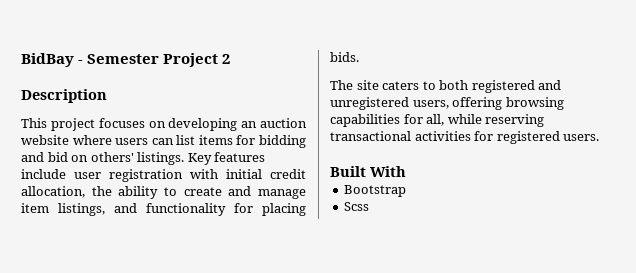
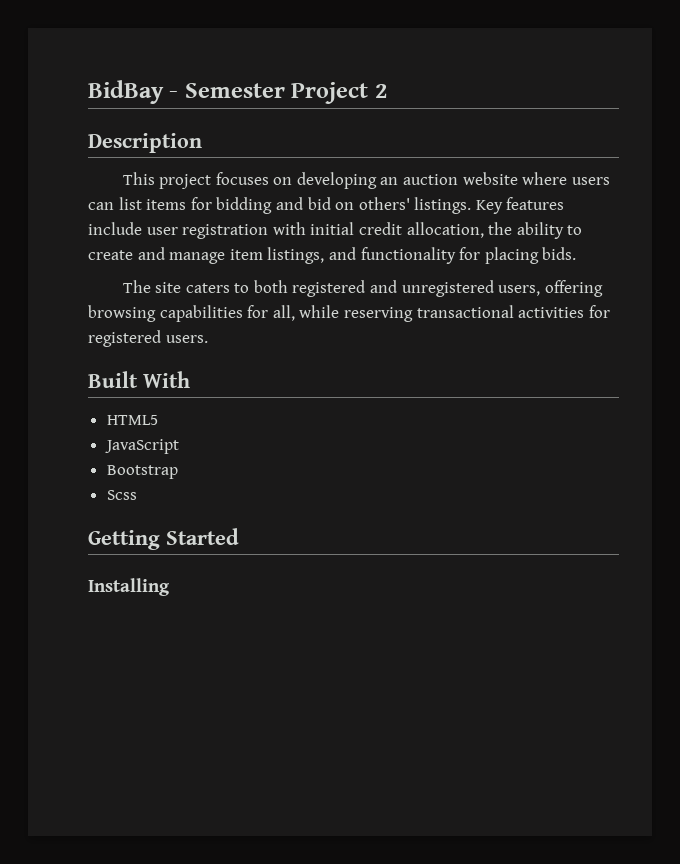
(406, 171) none -> [106,415,158,425] [104,439,179,454] // HTML5 // JavaScript
(370, 206) none -> [88,528,239,550] [88,578,170,596] // Getting Started // Installing

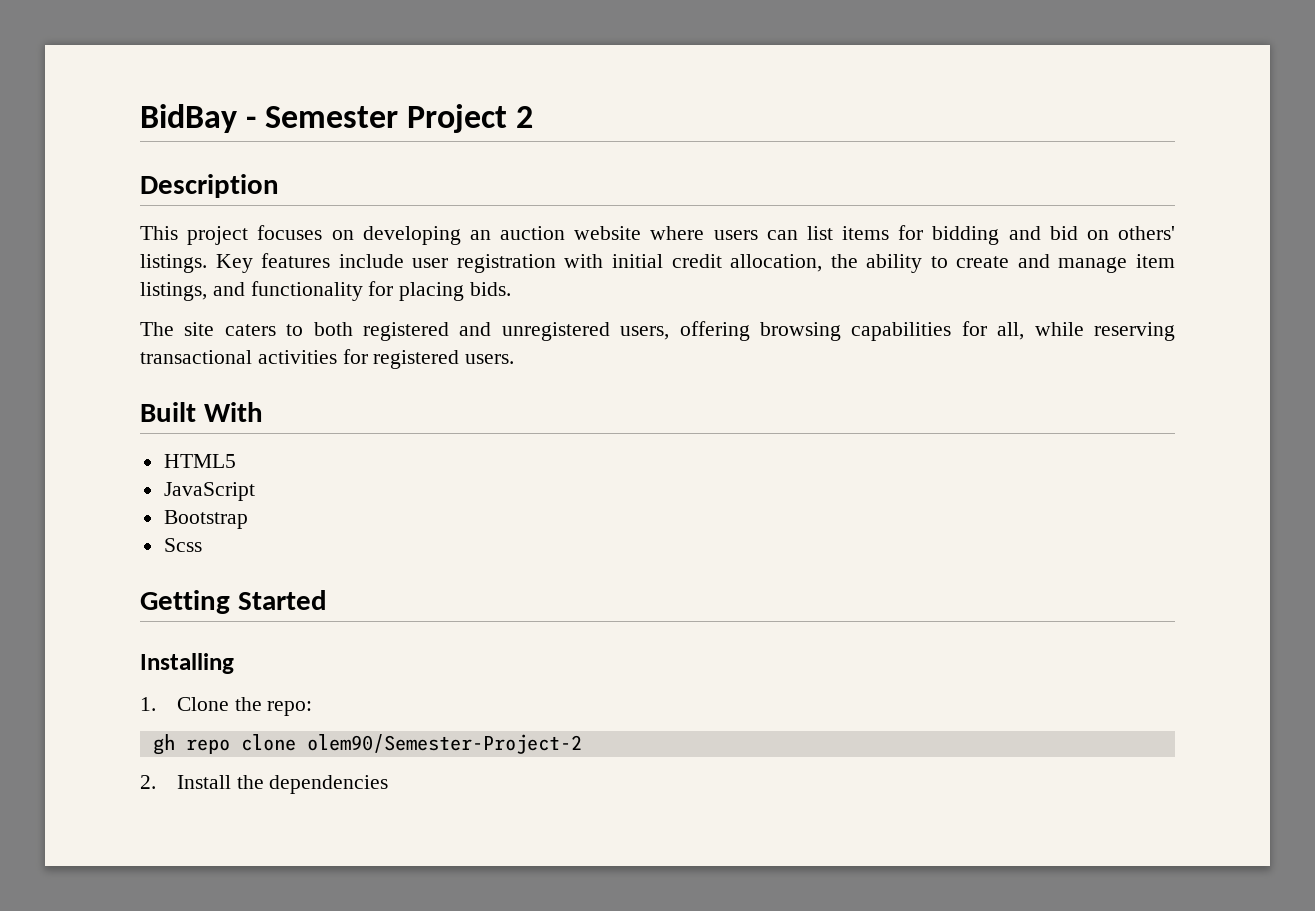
(170, 587) none -> [140,697,313,716] [152,734,582,755] [140,775,389,794] // 1. Clone the repo: // gh repo clone olem90/Semester-Project-2 // 2. Install the dependencies

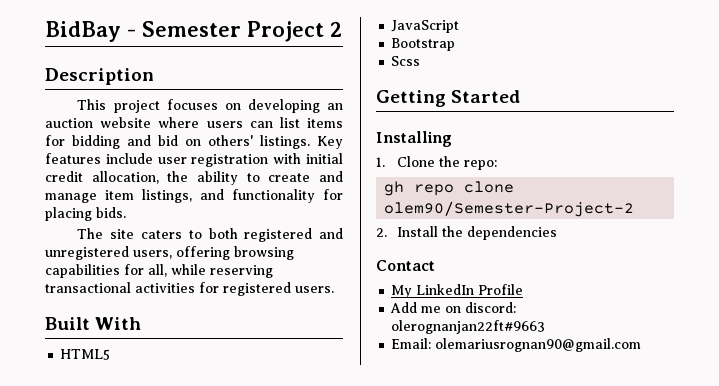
(389, 784) none -> [376,260,435,271] [391,284,524,298] [390,302,517,313] [391,320,546,334] [391,338,642,352] // Contact // My LinkedIn Profile // Add me on discord: olerognanjan22ft#9663 // Email: olemariusrognan90@gmail.com

